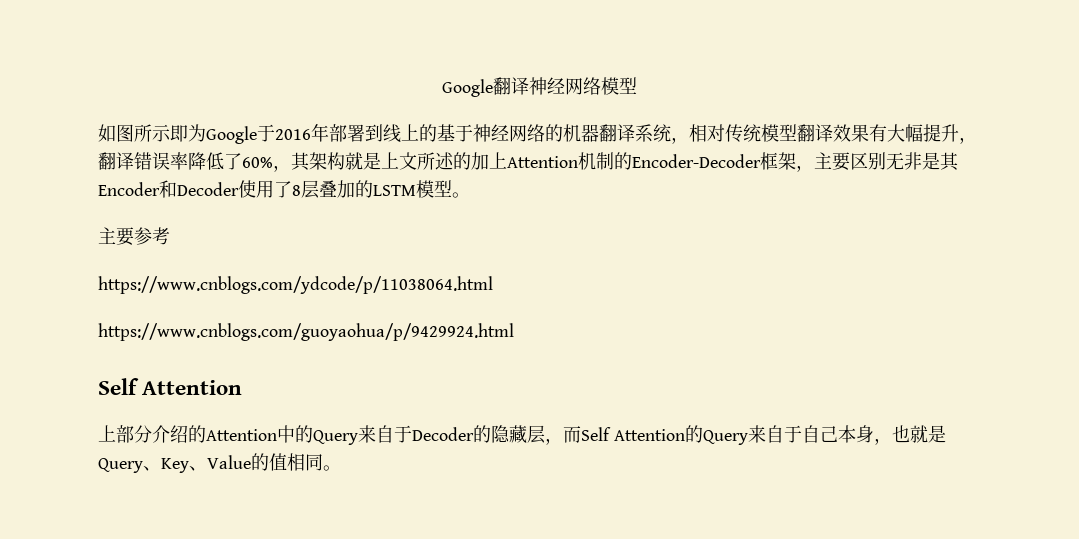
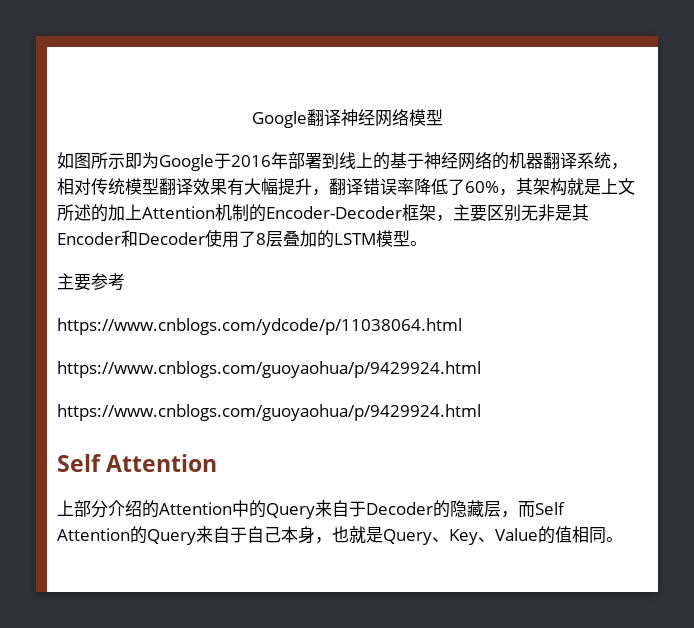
(514, 332) none -> [57,404,481,421] // https://www.cnblogs.com/guoyaohua/p/9429924.html

